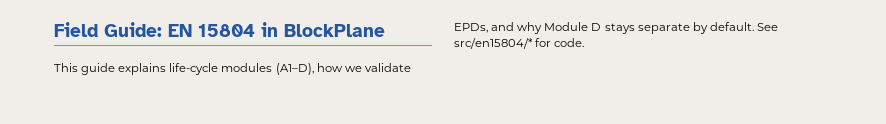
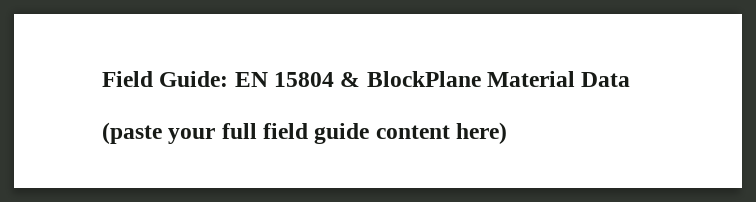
[261,22,278,37] in -> [340,72,361,87] &
[54,63,411,75] [454,22,778,34] [454,38,585,49] // This guide explains life-cycle modules (A1–D), how we validate EPDs, and why Module D stays separate by default. See src/en15804/* for code. -> [487,71,631,87] [102,122,508,144] Material Data // (paste your full field guide content here)

